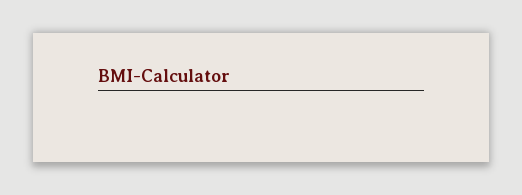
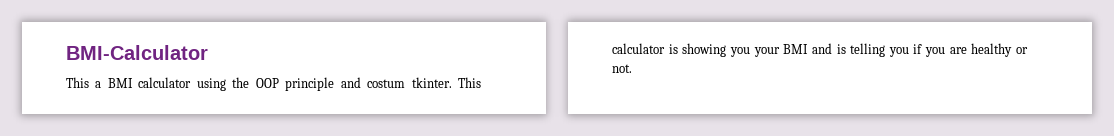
(230, 75) none -> [66,77,481,91] [612,43,1028,57] [612,64,632,73] // This a BMI calculator using the OOP principle and costum tkinter. This calculator is showing you your BMI and is telling you if you are healthy or not.

